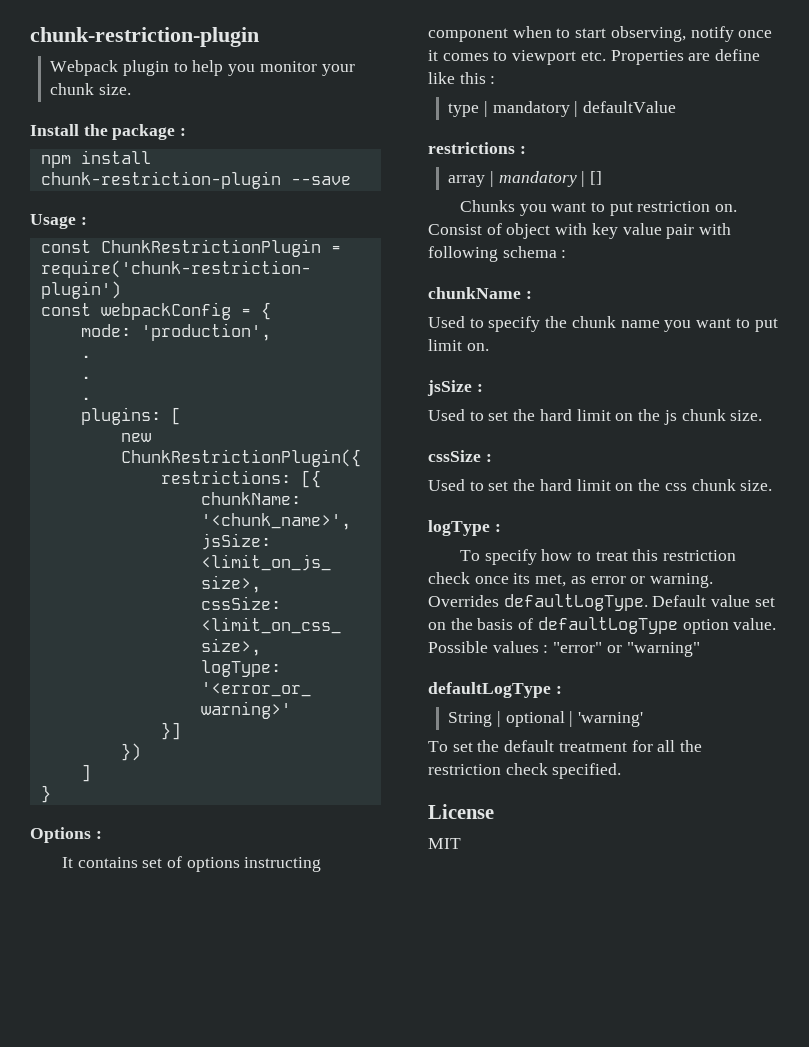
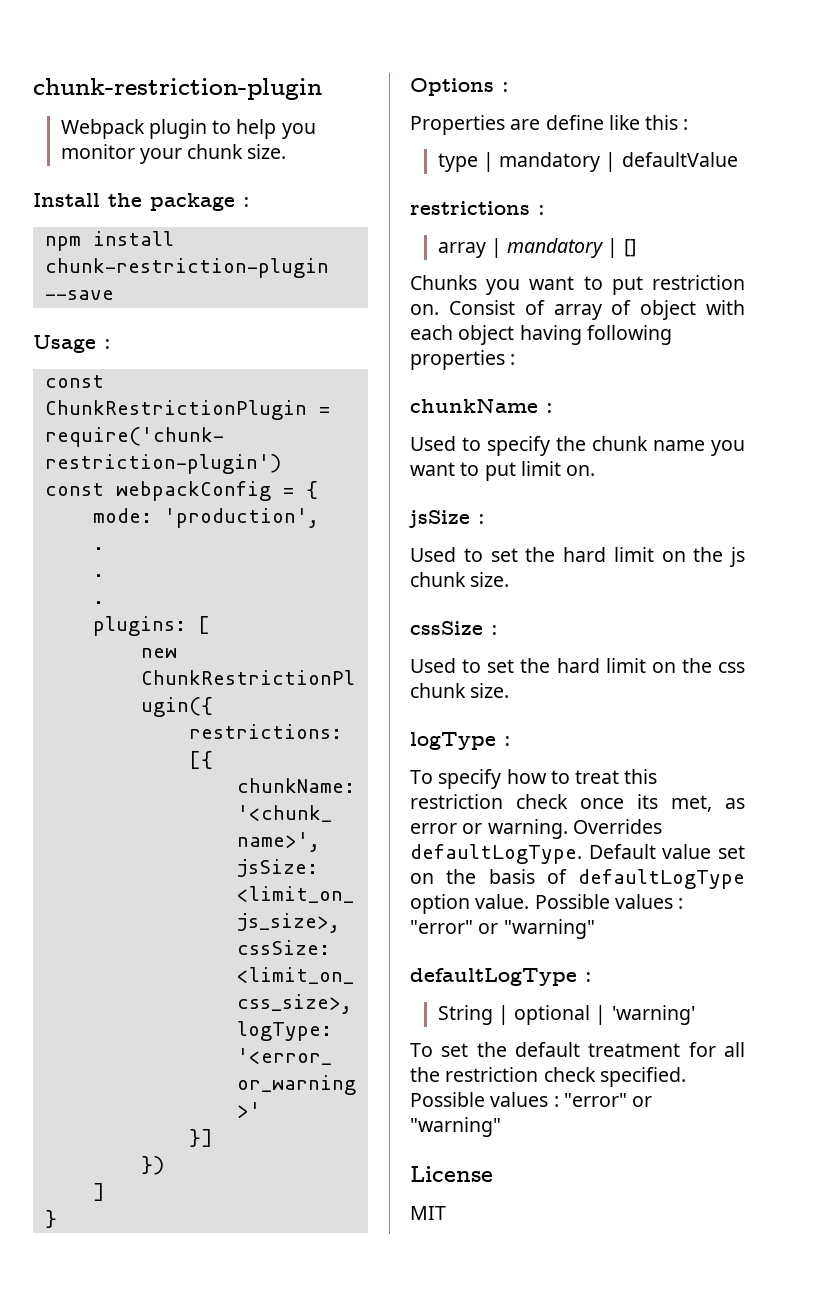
[61,856,322,872] [428,26,773,42] [428,50,606,65] It contains set of options instructing component when to start observing, notify once it comes to viewport etc. -> (509, 87) none
[506,223,732,239] [428,246,557,262] object with key value pair with following schema -> [553,300,745,320] [410,325,672,345] [410,350,505,370] array of object with each object having following properties
(622, 771) none -> [410,1092,653,1107] [410,1117,501,1137] Possible values : "error" or "warning"

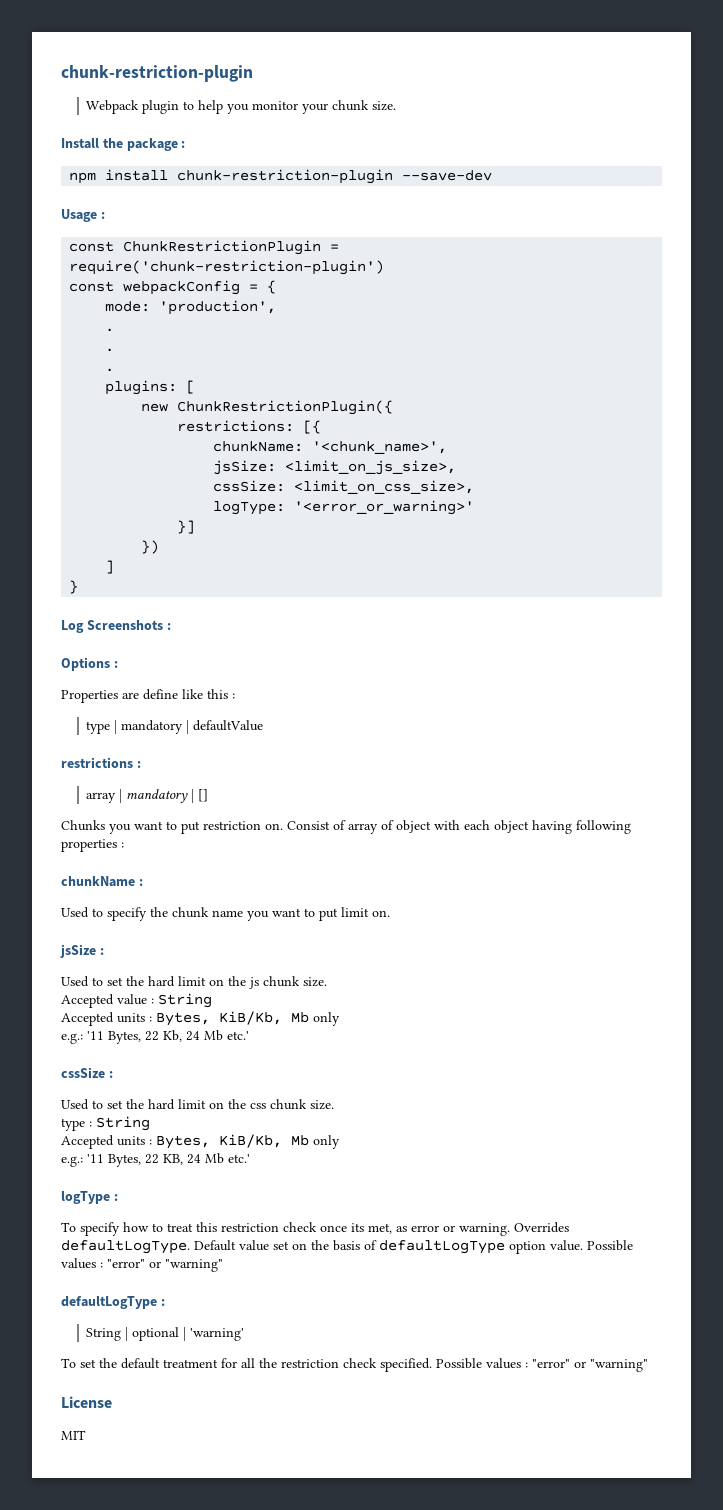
[44,290,114,300] --save -> [402,170,493,181] --save-dev
(57, 1219) none -> [61,620,171,633] // Log Screenshots :
(510, 579) none -> [61,993,212,1008] [61,1011,340,1026] [61,1030,249,1044] // Accepted value : String // Accepted units : Bytes, KiB/Kb, Mb only // e.g.: '11 Bytes, 22 Kb, 24 Mb etc.'
(510, 690) none -> [61,1116,150,1131] [61,1134,340,1149] [61,1153,250,1167] // type : String // Accepted units : Bytes, KiB/Kb, Mb only // e.g.: '11 Bytes, 22 KB, 24 Mb etc.'

